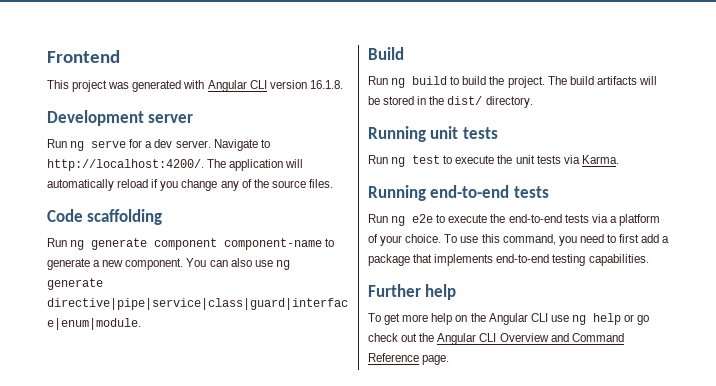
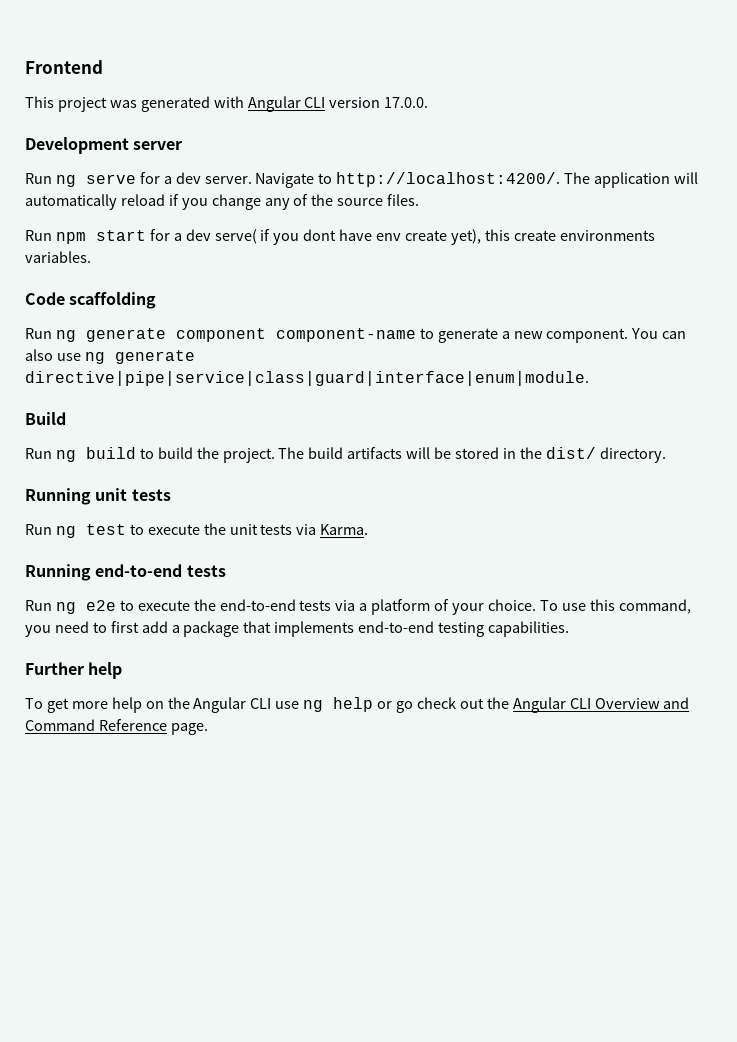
[309,80,343,89] 16.1.8. -> [384,97,429,108] 17.0.0.
(333, 183) none -> [25,229,655,245] [25,251,91,263] // Run npm start for a dev serve( if you dont have env create yet), this create environments variables.

